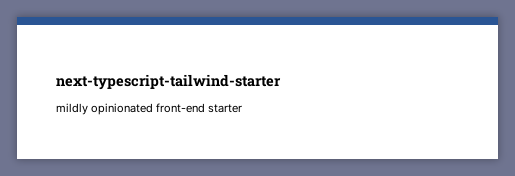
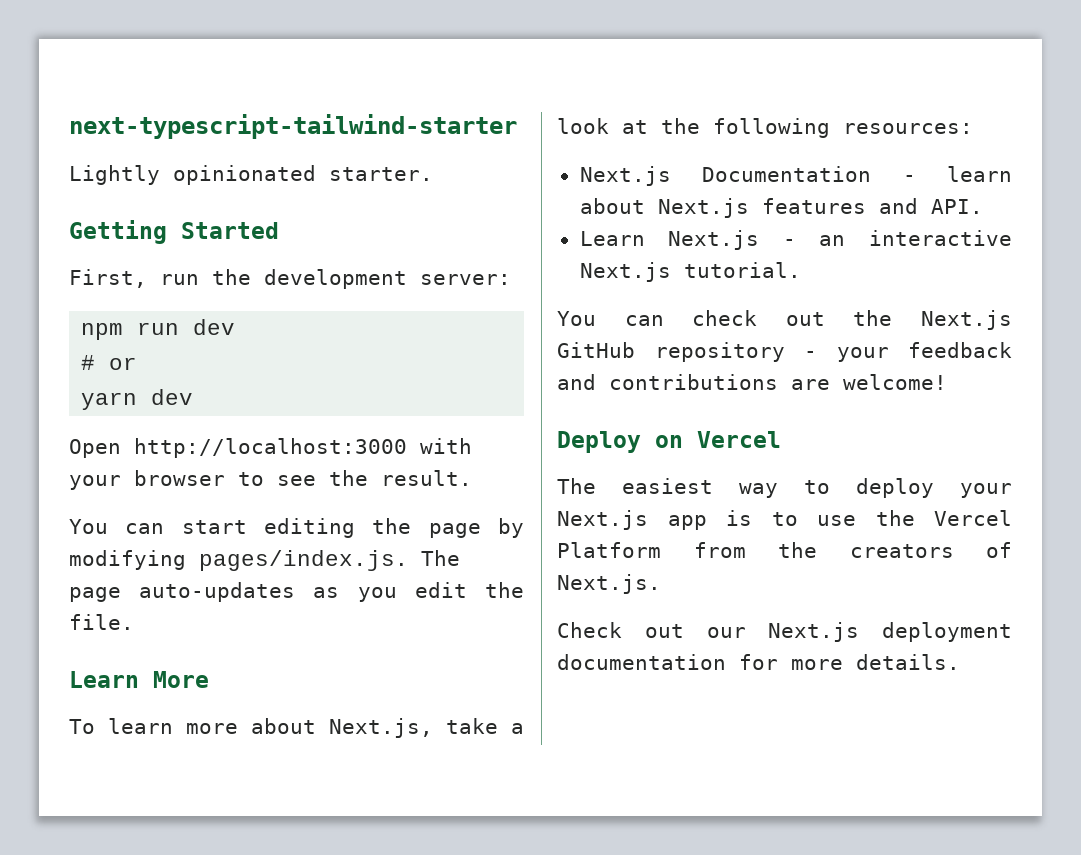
[56,103,243,115] mildly opinionated front-end starter -> [69,165,433,185] [69,220,279,244] [69,269,511,289] [81,319,236,340] [81,355,138,370] [81,389,194,410] [69,438,472,458] [69,470,472,490] [69,518,524,538] [69,550,460,571] [69,582,524,602] [69,614,134,630] [69,671,209,688] [69,718,524,738] [557,118,973,138] [579,166,1012,186] [579,198,983,218] [579,230,1012,250] [579,262,801,282] [557,310,1012,330] [557,342,1012,362] [557,374,947,390] [557,431,781,453] [557,478,1012,498] [557,510,1012,530] [557,542,1012,558] [557,574,661,594] [557,622,1012,642] [557,654,960,670] Lightly opinionated starter. // Getting Started // First, run the development server: // npm run dev // # or // yarn dev // Open http://localhost:3000 with your browser to see the result. // You can start editing the page by modifying pages/index.js. The page auto-updates as you edit the file. // Learn More // To learn more about Next.js, take a look at the following resources: // Next.js Documentation - learn about Next.js features and API. // Learn Next.js - an interactive Next.js tutorial. // You can check out the Next.js GitHub repository - your feedback and contributions are welcome! // Deploy on Vercel // The easiest way to deploy your Next.js app is to use the Vercel Platform from the creators of Next.js. // Check out our Next.js deployment documentation for more details.

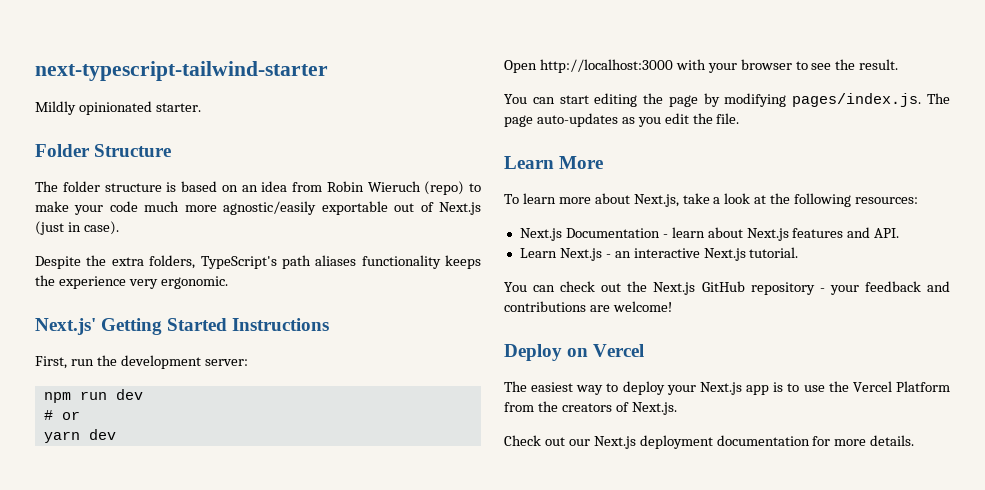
[69,165,160,185] Lightly -> [35,101,76,115] Mildly
(433, 174) none -> [35,144,172,157] [35,181,481,195] [35,201,482,215] [35,221,119,235] [35,255,481,269] [35,275,228,289] [35,318,96,335] Folder Structure // The folder structure is based on an idea from Robin Wieruch (repo) to make your code much more agnostic/easily exportable out of Next.js (just in case). // Despite the extra folders, TypeScript's path aliases functionality keeps the experience very ergonomic. // Next.js'
(279, 230) none -> [232,318,330,331] Instructions

